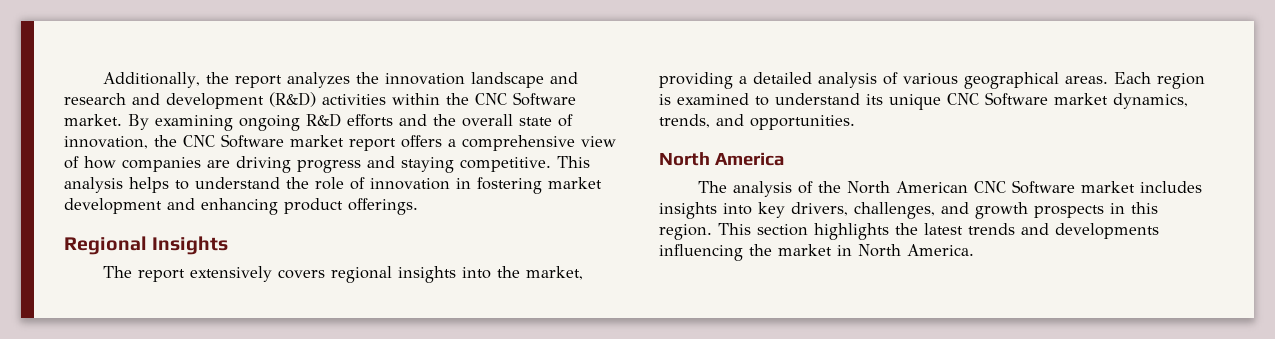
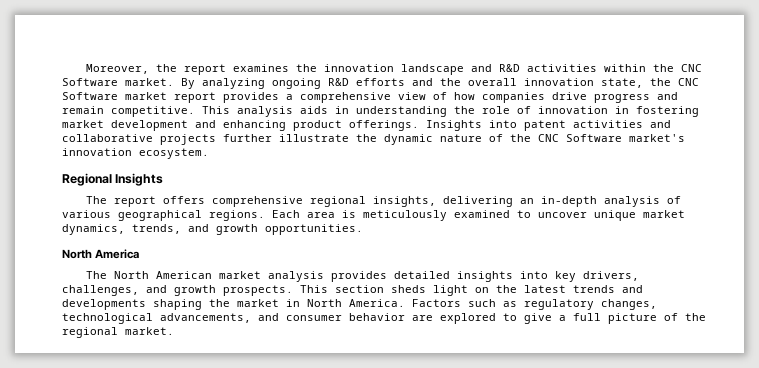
[103,72,201,88] Additionally, -> [85,64,149,74] Moreover,
[287,72,351,88] analyzes -> [232,64,289,72] examines
[64,92,316,109] research and development (R&D) -> [498,64,520,72] R&D
[155,115,233,131] examining -> [202,78,265,89] analyzing
[519,114,573,127] [64,136,148,149] state of innovation, -> [524,78,643,88] innovation state,
[401,135,442,148] offers -> [223,92,279,103] provides
[207,156,291,173] are driving -> [552,92,587,100] drive
[401,157,454,173] staying -> [62,106,104,114] remain
[129,177,280,193] helps to understand -> [300,106,447,117] aids in understanding
[64,236,229,255] [103,266,584,283] [659,72,1205,89] [659,92,1048,110] // Regional Insights // The report extensively covers regional insights into the market, providing a detailed analysis of various geographical areas. Each region is examined to understand its unique CNC Software -> [426,120,671,131] [62,134,685,145] [62,148,209,159] [62,173,164,186] [85,196,681,207] [62,210,636,221] Insights into patent activities and collaborative projects further illustrate the dynamic nature of the CNC Software market's innovation ecosystem. // Regional Insights // The report offers comprehensive regional insights, delivering an in-depth analysis of various geographical regions. Each area is meticulously examined to uncover unique
(744, 120) none -> [216,224,258,235] growth
[733,180,1203,197] analysis of the North American CNC Software market includes -> [113,271,450,282] North American market analysis provides detailed
[1034,202,1158,218] [659,223,889,240] prospects in this region. This section highlights -> [223,285,489,296] prospects. This section sheds light on
[659,244,743,261] influencing -> [153,299,202,310] shaping
(974, 250) none -> [412,299,657,310] [62,313,706,324] [62,327,174,338] Factors such as regulatory changes, technological advancements, and consumer behavior are explored to give a full picture of the regional market.

